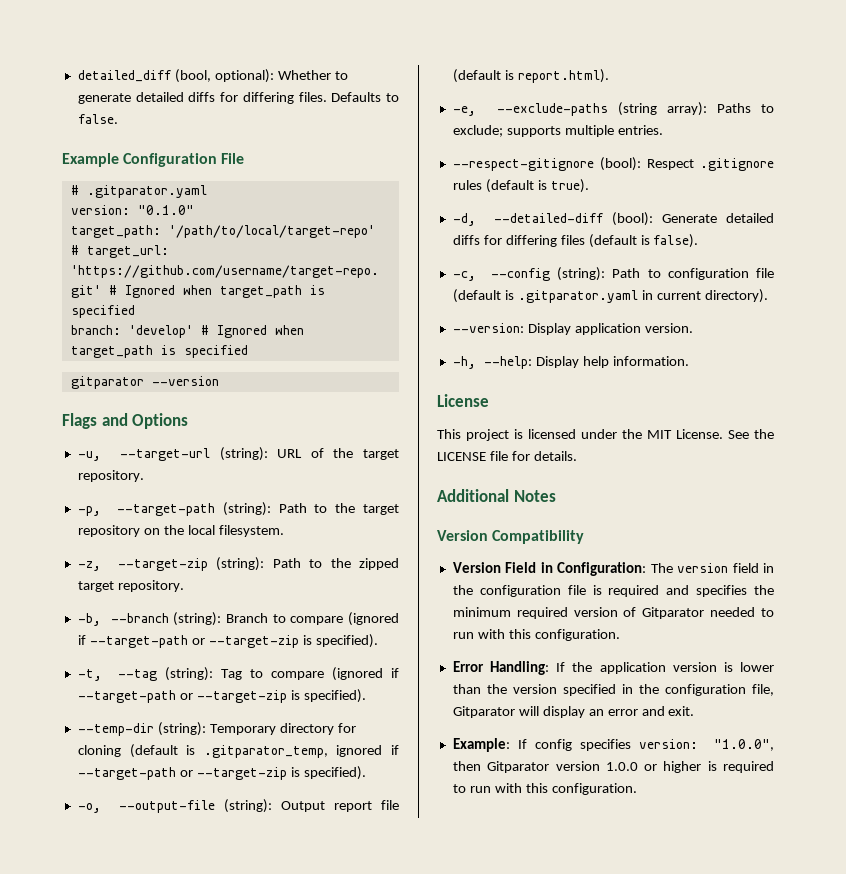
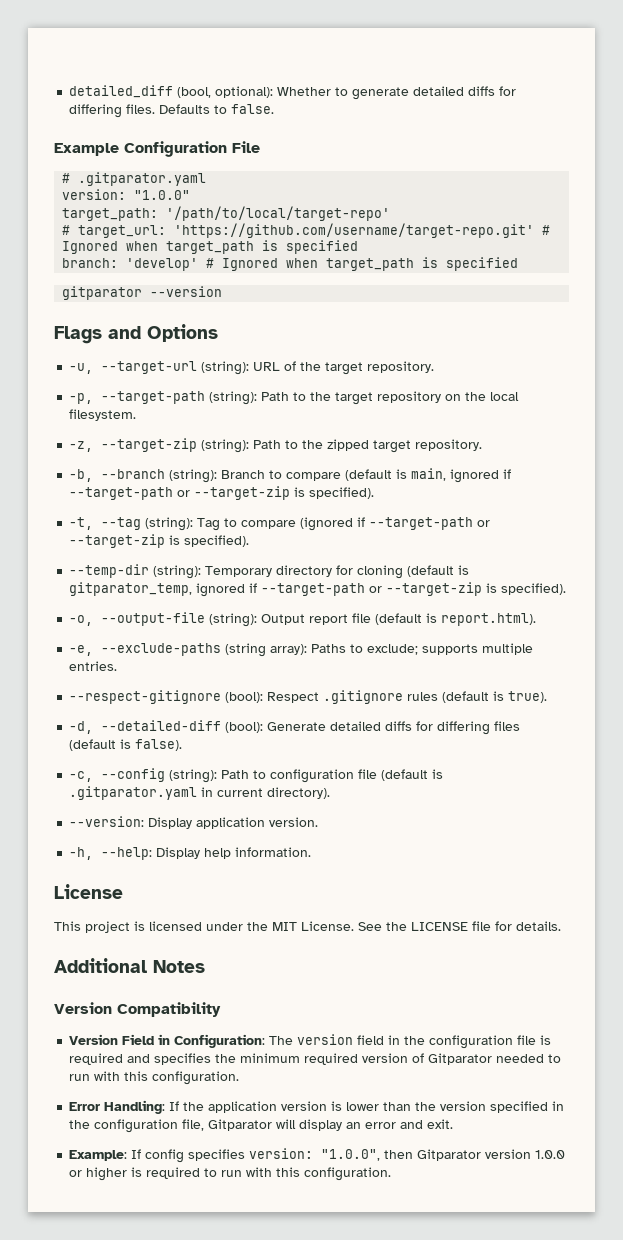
[137,205,194,215] "0.1.0" -> [134,190,191,200] "1.0.0"
[348,612,399,626] (ignored -> [345,468,500,483] (default is main, ignored
[203,745,328,758] .gitparator_temp, -> [69,582,193,596] gitparator_temp,

